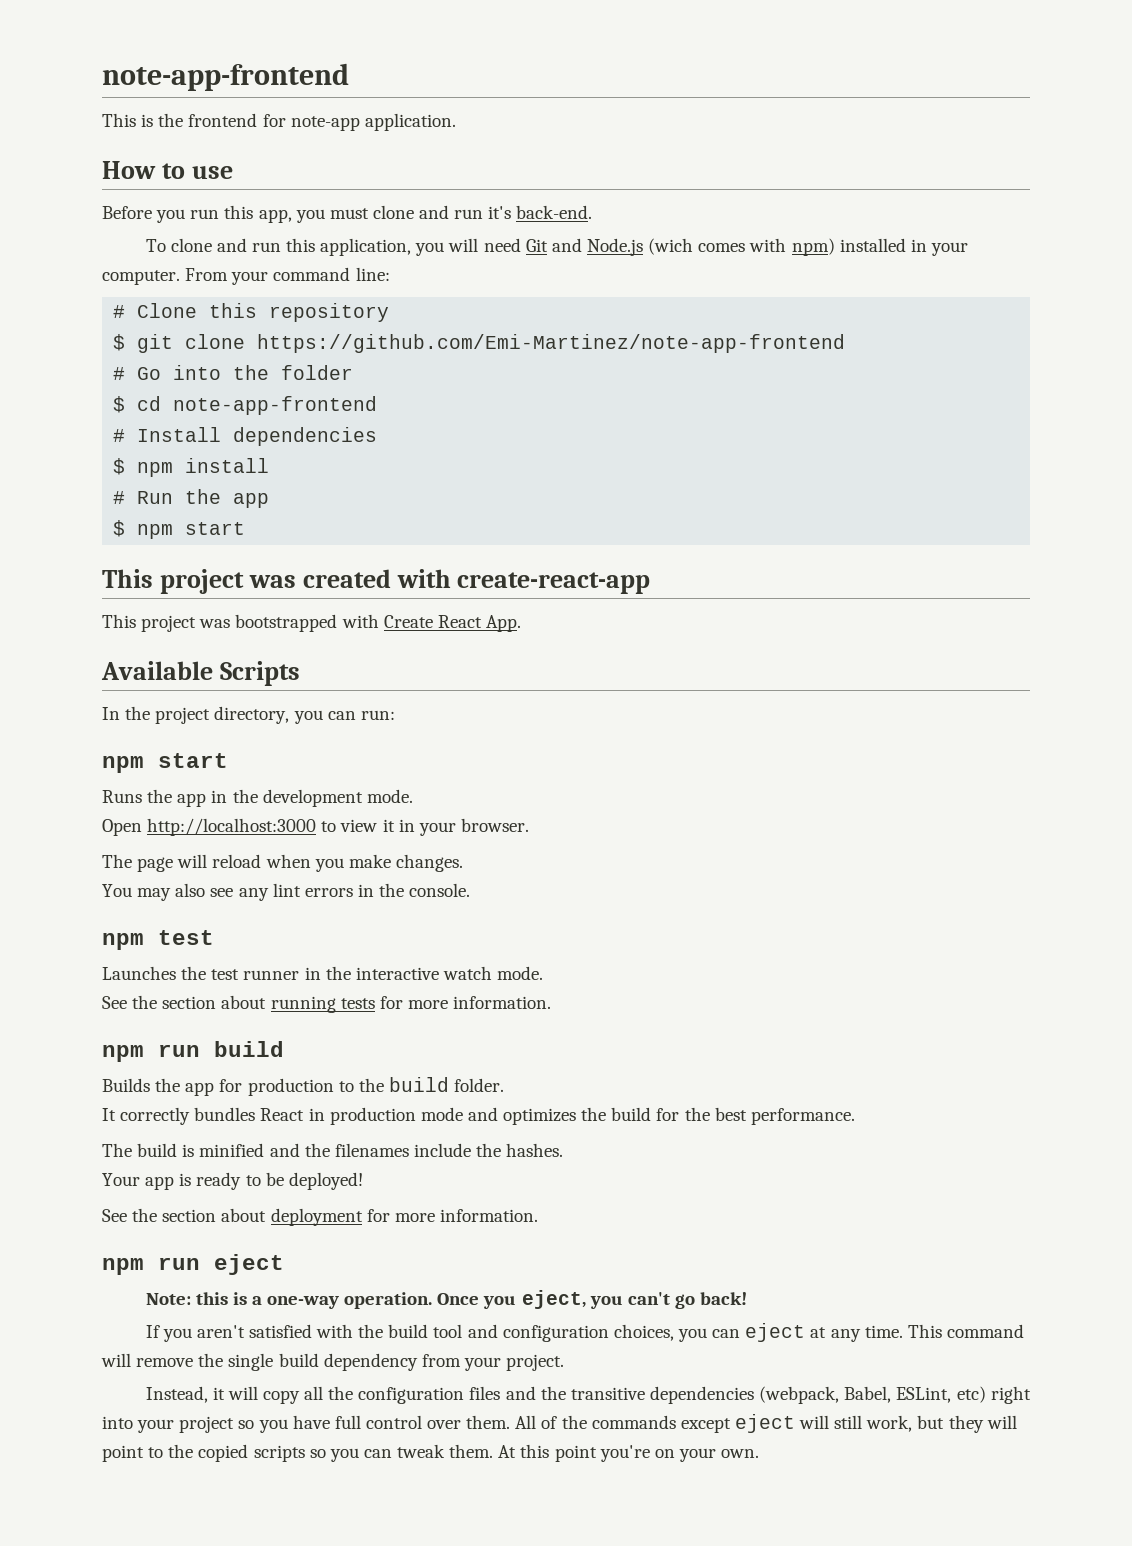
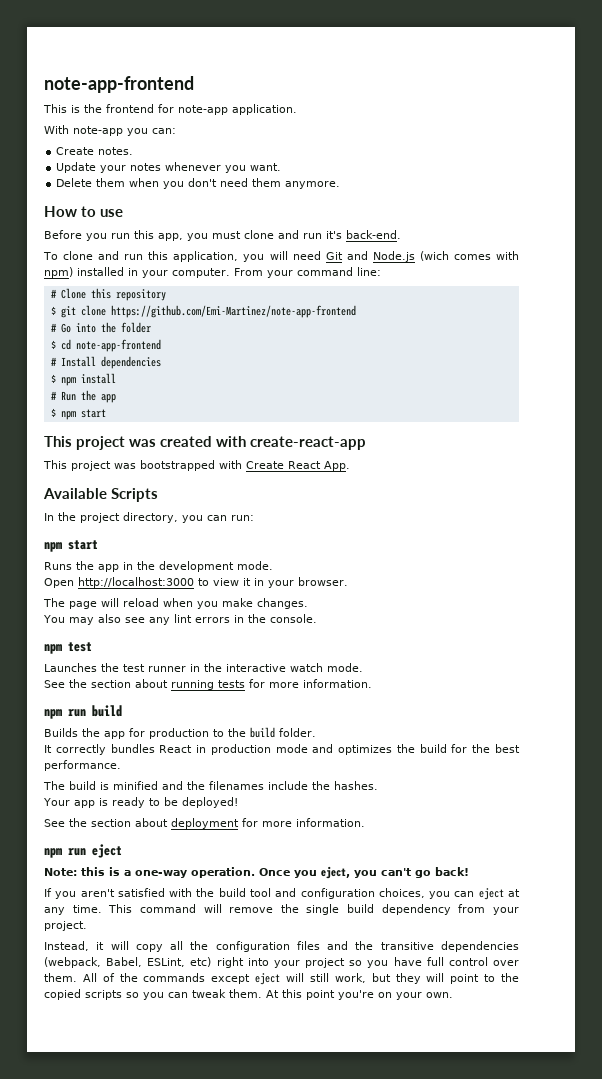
(456, 122) none -> [44,125,176,136] [56,147,134,155] [56,162,282,173] [56,178,341,189] // With note-app you can: // Create notes. // Update your notes whenever you want. // Delete them when you don't need them anymore.

